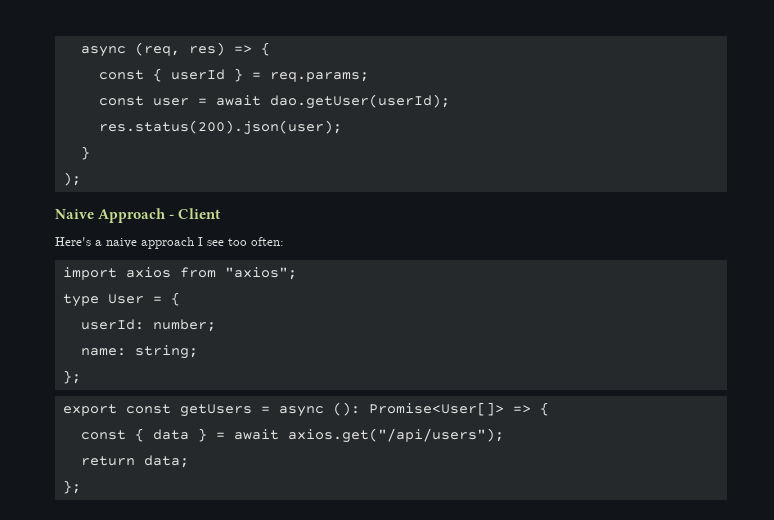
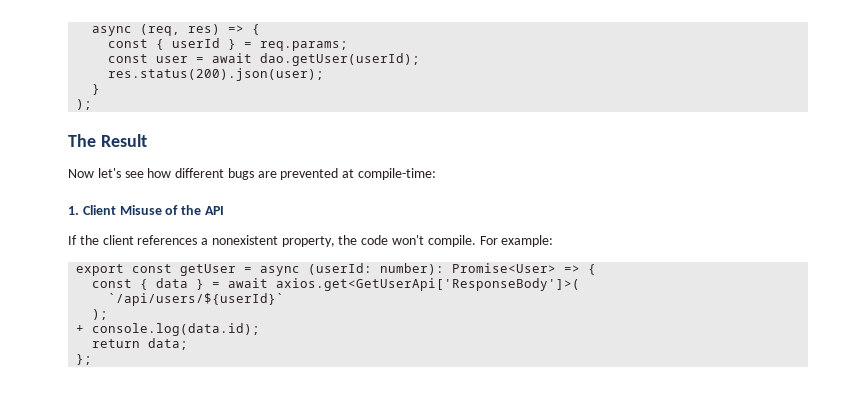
[55,208,222,223] [55,237,284,249] [62,267,297,280] [62,292,180,307] [80,319,216,332] [80,345,198,359] [62,370,81,384] Naive Approach - Client // Here's a naive approach I see too often: // import axios from "axios"; // type User = { // userId: number; // name: string; // }; -> [68,134,147,147] [68,168,437,180] [68,205,224,215] [68,235,554,247] The Result // Now let's see how different bugs are prevented at compile-time: // 1. Client Misuse of the API // If the client references a nonexistent property, the code won't compile. For example:
[179,404,252,417] getUsers -> [180,264,237,276] getUser
[332,402,504,416] (): Promise<User[]> -> [308,263,557,275] (userId: number): Promise<User>
[287,428,504,443] axios.get("/api/users"); -> [276,278,581,291] [108,293,285,306] [92,309,109,320] [76,323,261,336] axios.get<GetUserApi['ResponseBody']>( // `/api/users/${userId}` // ); // + console.log(data.id);

